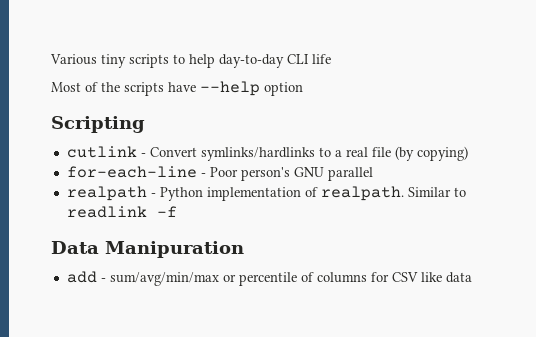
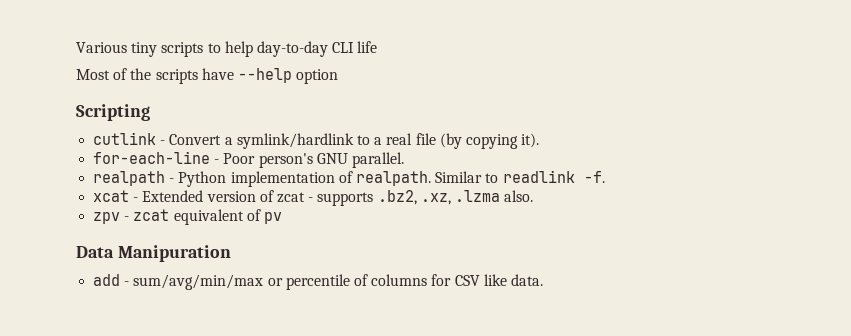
[200,147,315,161] symlinks/hardlinks -> [224,133,354,149] a symlink/hardlink
[416,146,468,161] copying) -> [465,133,540,149] copying it).
[327,167,373,181] parallel -> [351,152,404,168] parallel.
[156,206,177,217] -f -> [583,171,605,183] [93,190,534,206] [93,209,282,225] -f. // xcat - Extended version of zcat - supports .bz2, .xz, .lzma also. // zpv - zcat equivalent of pv
[445,272,472,283] data -> [510,274,543,286] data.

